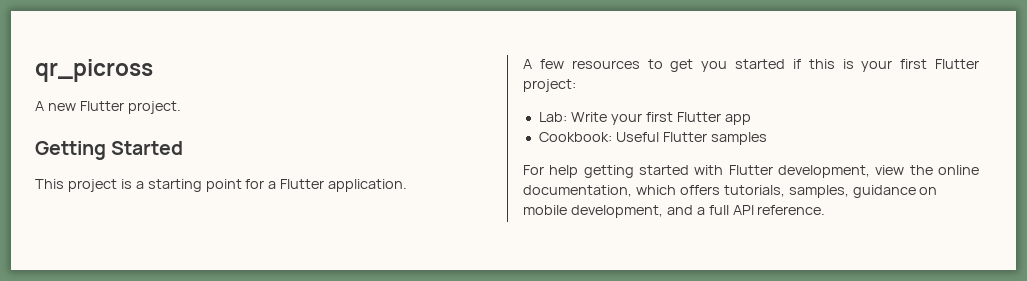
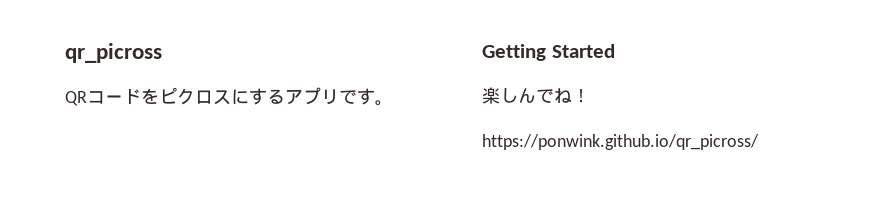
[35,101,181,114] [35,141,184,160] [35,179,408,192] [523,59,979,72] [523,79,576,92] [538,112,751,125] [538,132,767,145] [523,165,979,178] [523,185,938,198] [523,205,826,218] A new Flutter project. // Getting Started // This project is a starting point for a Flutter application. // A few resources to get you started if this is your first Flutter project: // Lab: Write your first Flutter app // Cookbook: Useful Flutter samples // For help getting started with Flutter development, view the online documentation, which offers tutorials, samples, guidance on mobile development, and a full API reference. -> [65,87,393,106] [482,44,615,61] [482,87,590,104] [482,134,759,150] QRコードをピクロスにするアプリです。 // Getting Started // 楽しんでね！ // https://ponwink.github.io/qr_picross/

